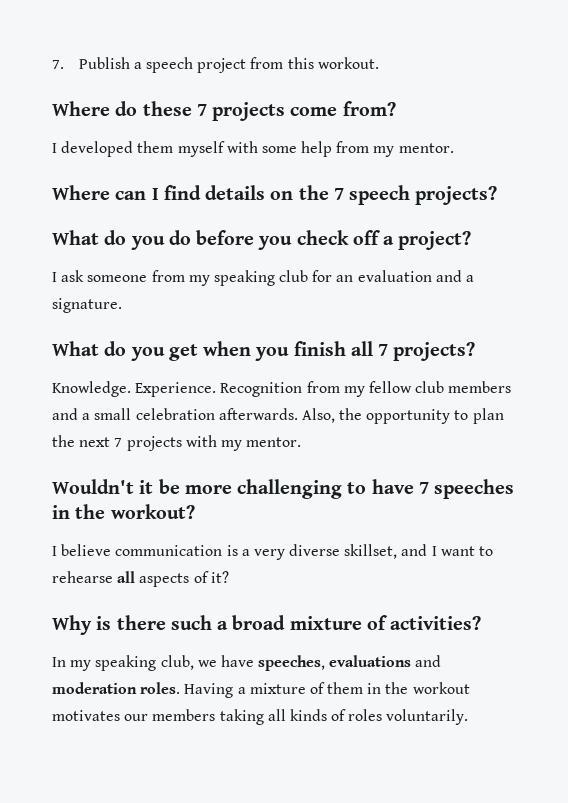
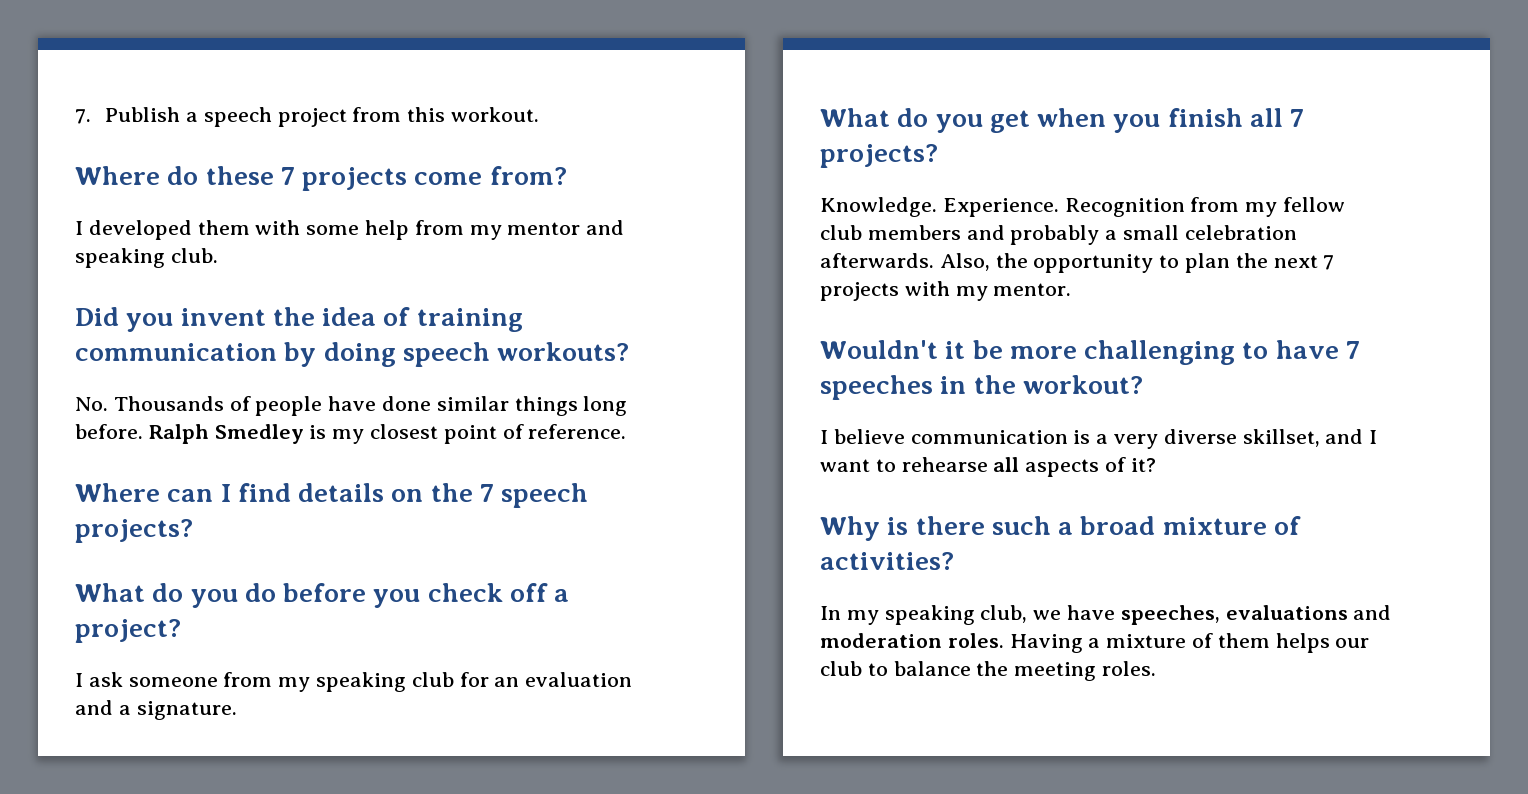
[177,141,225,157] myself -> (250, 227) none
[398,143,454,153] mentor. -> [507,220,625,235] [75,248,218,268] [75,307,523,332] [75,342,630,367] [75,396,628,416] [75,424,627,444] mentor and speaking club. // Did you invent the idea of training communication by doing speech workouts? // No. Thousands of people have done similar things long before. Ralph Smedley is my closest point of reference.
(78, 414) none -> [1010,225,1100,245] probably
[367,682,470,694] [52,709,469,725] in the workout motivates our members taking all kinds of roles voluntarily. -> [1275,633,1370,653] [820,661,1157,681] helps our club to balance the meeting roles.

